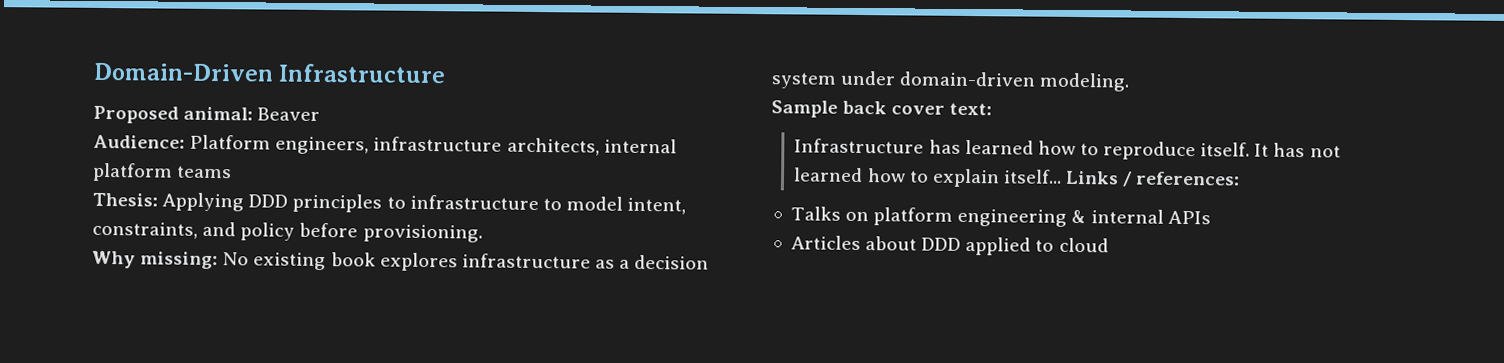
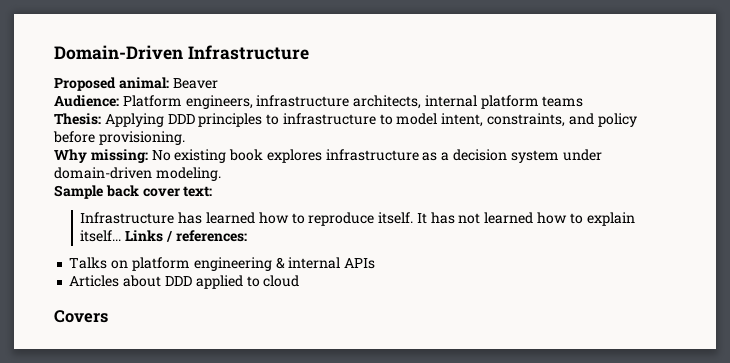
(1109, 245) none -> [54,310,108,323] // Covers

